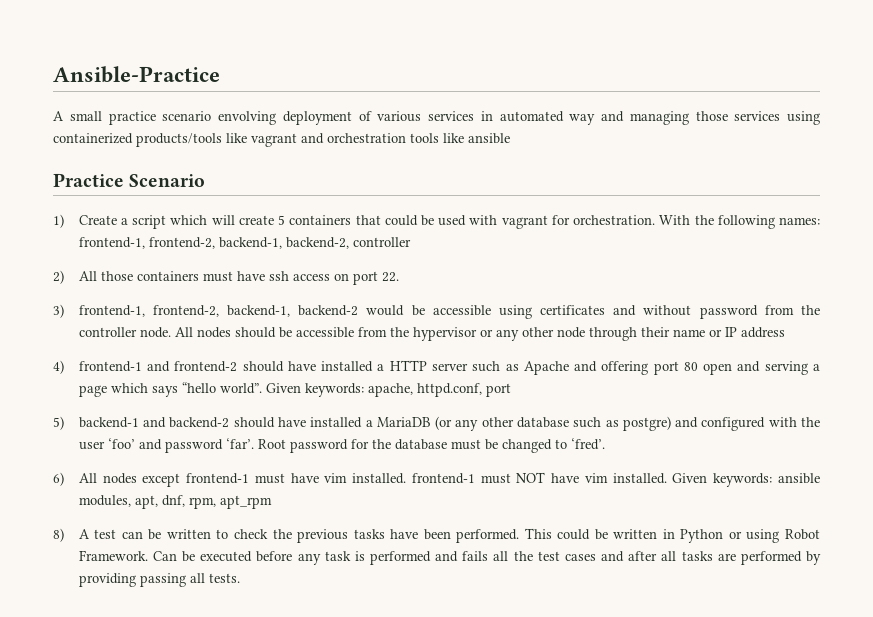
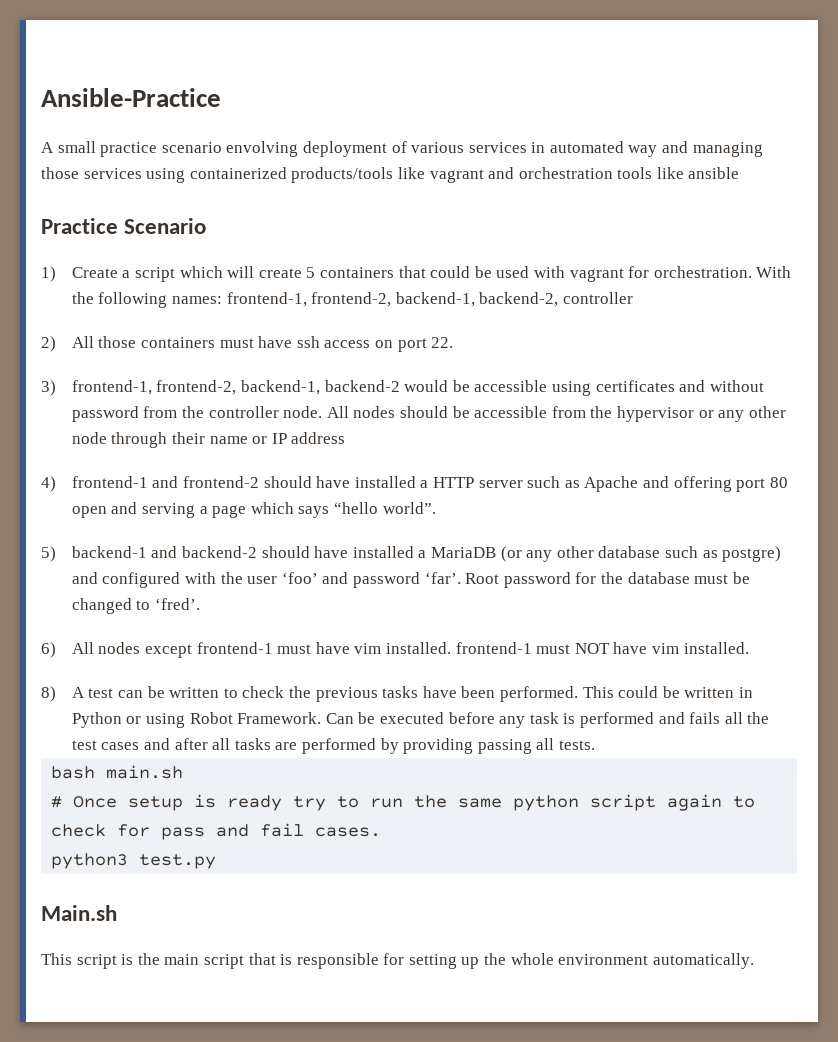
[265,383,511,397] Given keywords: apache, httpd.conf, port -> (436, 508) none
[672,473,821,487] [78,495,272,509] Given keywords: ansible modules, apt, dnf, rpm, apt_rpm -> (749, 648) none
(240, 578) none -> [51,765,184,779] [51,794,756,811] [51,823,382,840] [51,853,217,869] [41,905,117,921] [41,953,754,969] // bash main.sh // # Once setup is ready try to run the same python script again to check for pass and fail cases. // python3 test.py // Main.sh // This script is the main script that is responsible for setting up the whole environment automatically.

